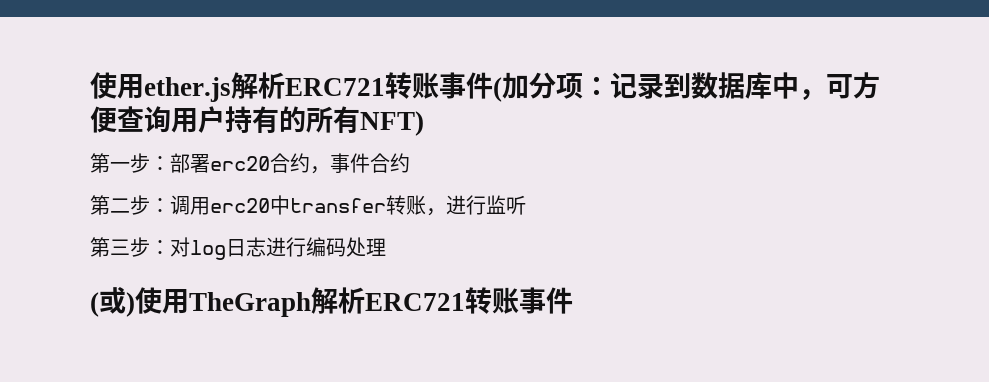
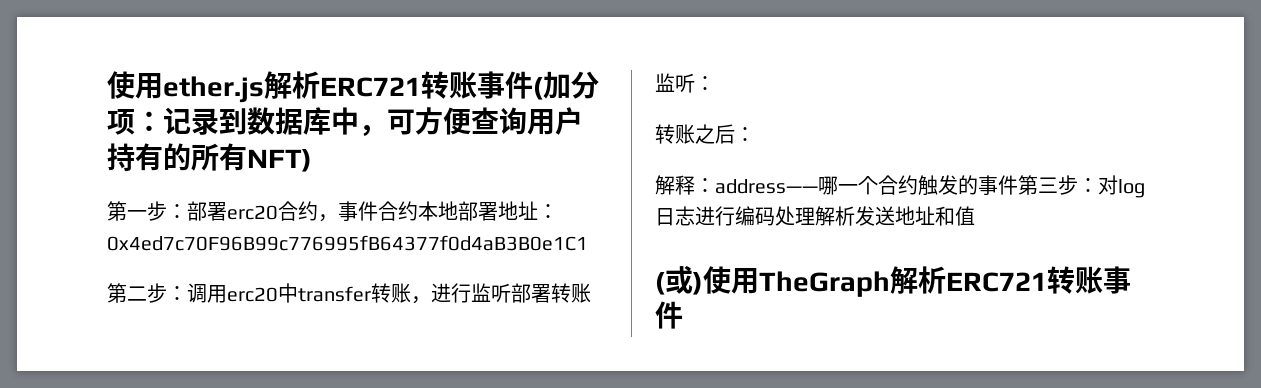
(410, 163) none -> [418,201,558,221] [107,235,588,251] 本地部署地址：0x4ed7c70F96B99c776995fB64377f0d4aB3B0e1C1
(526, 205) // -> [511,283,591,303] [655,73,715,93] [655,124,755,144] [655,175,1018,196] 部署转账监听： // 转账之后： // 解释：address——哪一个合约触发的事件
(386, 247) none -> [815,206,975,226] 解析发送地址和值

